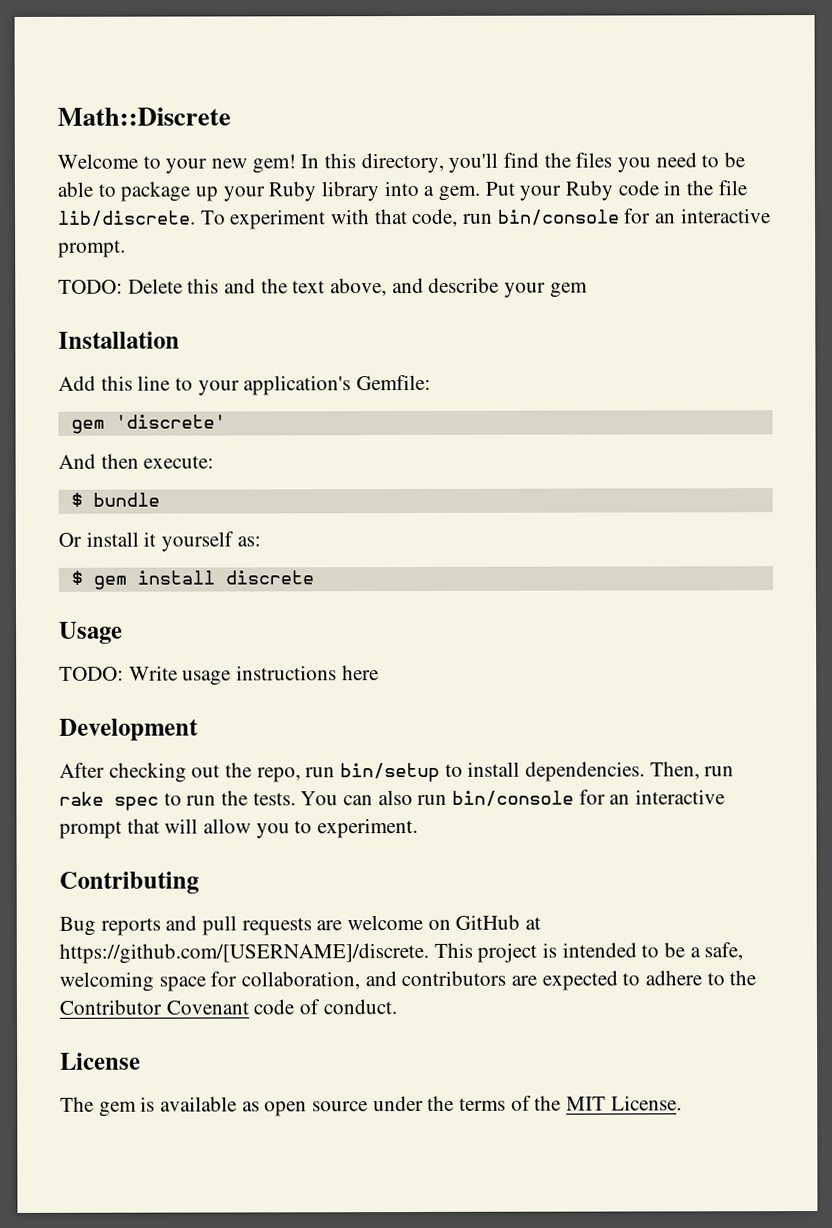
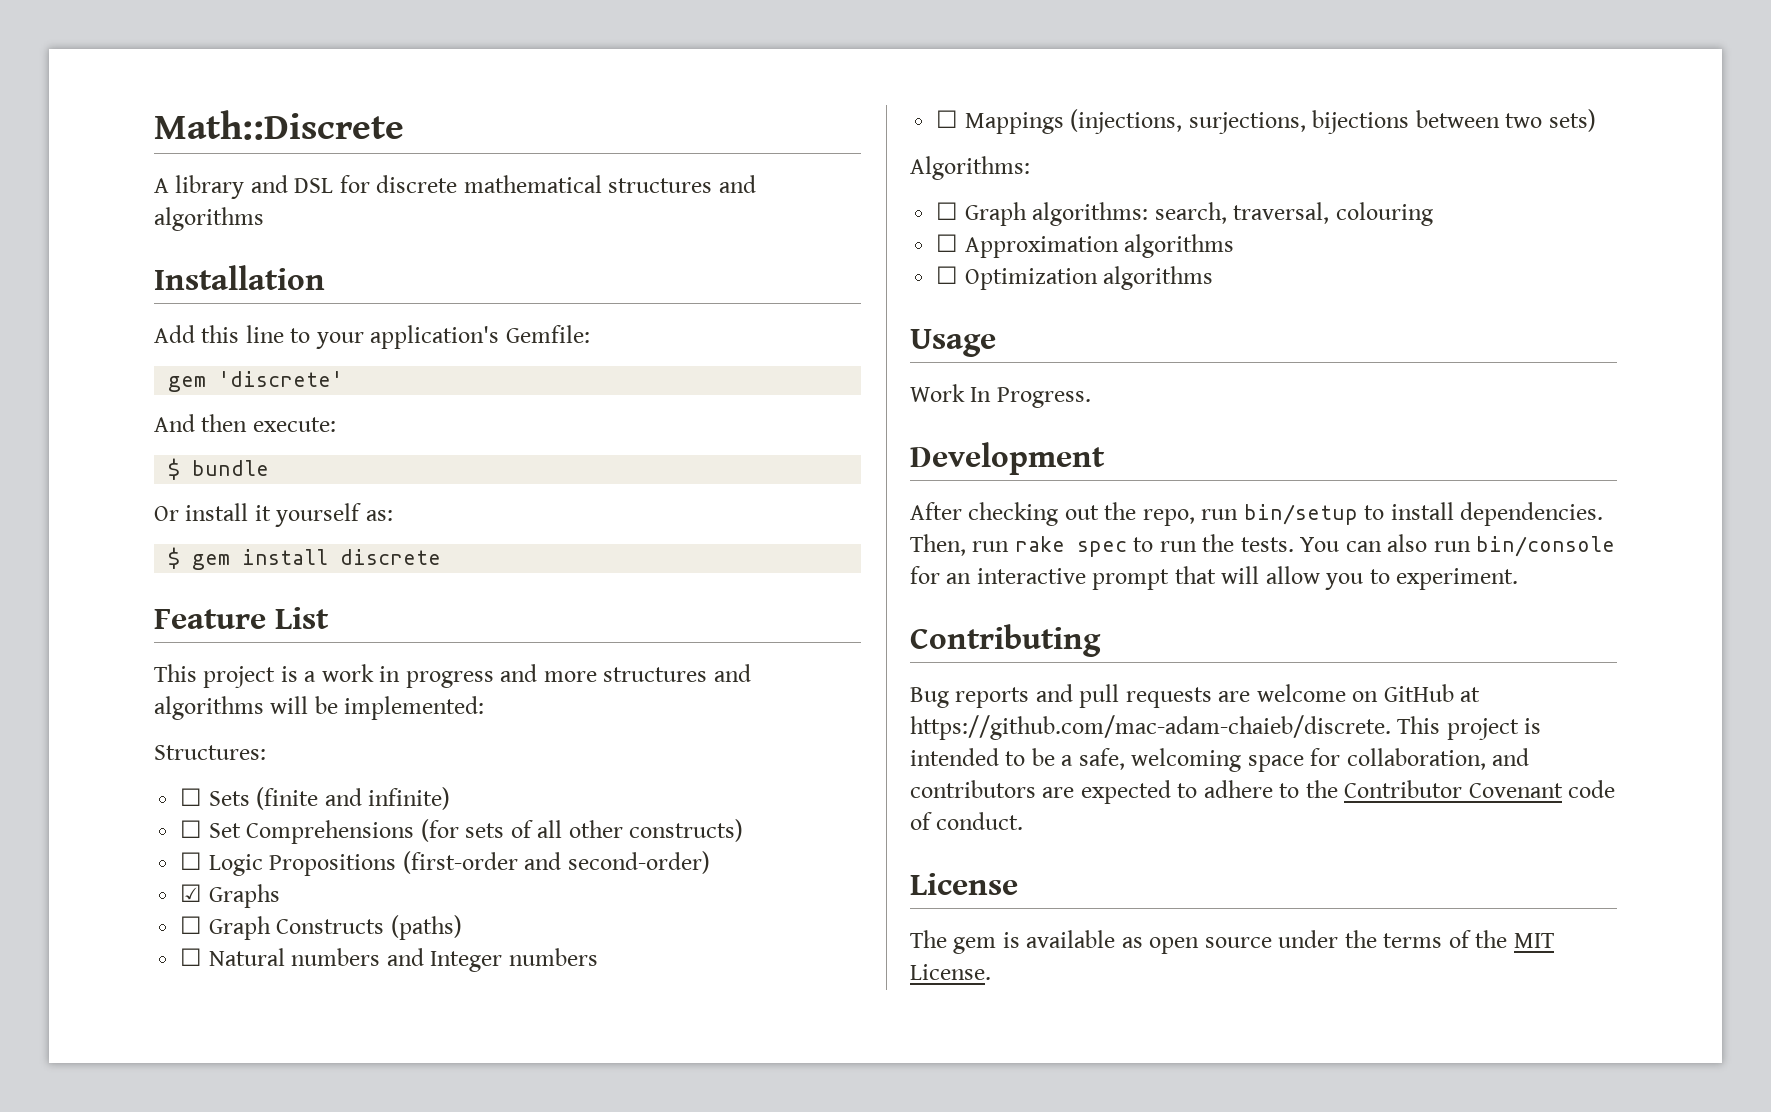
[57,152,746,174] [57,180,747,202] [58,208,771,230] [58,239,126,258] [58,277,588,298] Welcome to your new gem! In this directory, you'll find the files you need to be able to package up your Ruby library into a gem. Put your Ruby code in the file lib/discrete. To experiment with that code, run bin/console for an interactive prompt. // TODO: Delete this and the text above, and describe your gem -> [154,175,756,199] [154,207,264,231] A library and DSL for discrete mathematical structures and algorithms
[59,621,123,644] [59,665,379,686] Usage // TODO: Write usage instructions here -> [154,607,329,629] [154,664,751,688] [154,696,485,720] [154,745,266,760] [180,787,451,810] [180,819,744,844] [180,851,710,876] [180,884,280,908] [180,915,462,940] [180,948,598,972] [936,109,1596,134] [910,156,1030,180] [936,202,1433,226] [936,234,1235,258] [936,266,1214,290] [910,329,996,357] [910,384,1091,408] Feature List // This project is a work in progress and more structures and algorithms will be implemented: // Structures: // ☐ Sets (finite and infinite) // ☐ Set Comprehensions (for sets of all other constructs) // ☐ Logic Propositions (first-order and second-order) // ☑ Graphs // ☐ Graph Constructs (paths) // ☐ Natural numbers and Integer numbers // ☐ Mappings (injections, surjections, bijections between two sets) // Algorithms: // ☐ Graph algorithms: search, traversal, colouring // ☐ Approximation algorithms // ☐ Optimization algorithms // Usage // Work In Progress.
[59,942,429,964] https://github.com/[USERNAME]/discrete. -> [910,715,1391,740] https://github.com/mac-adam-chaieb/discrete.

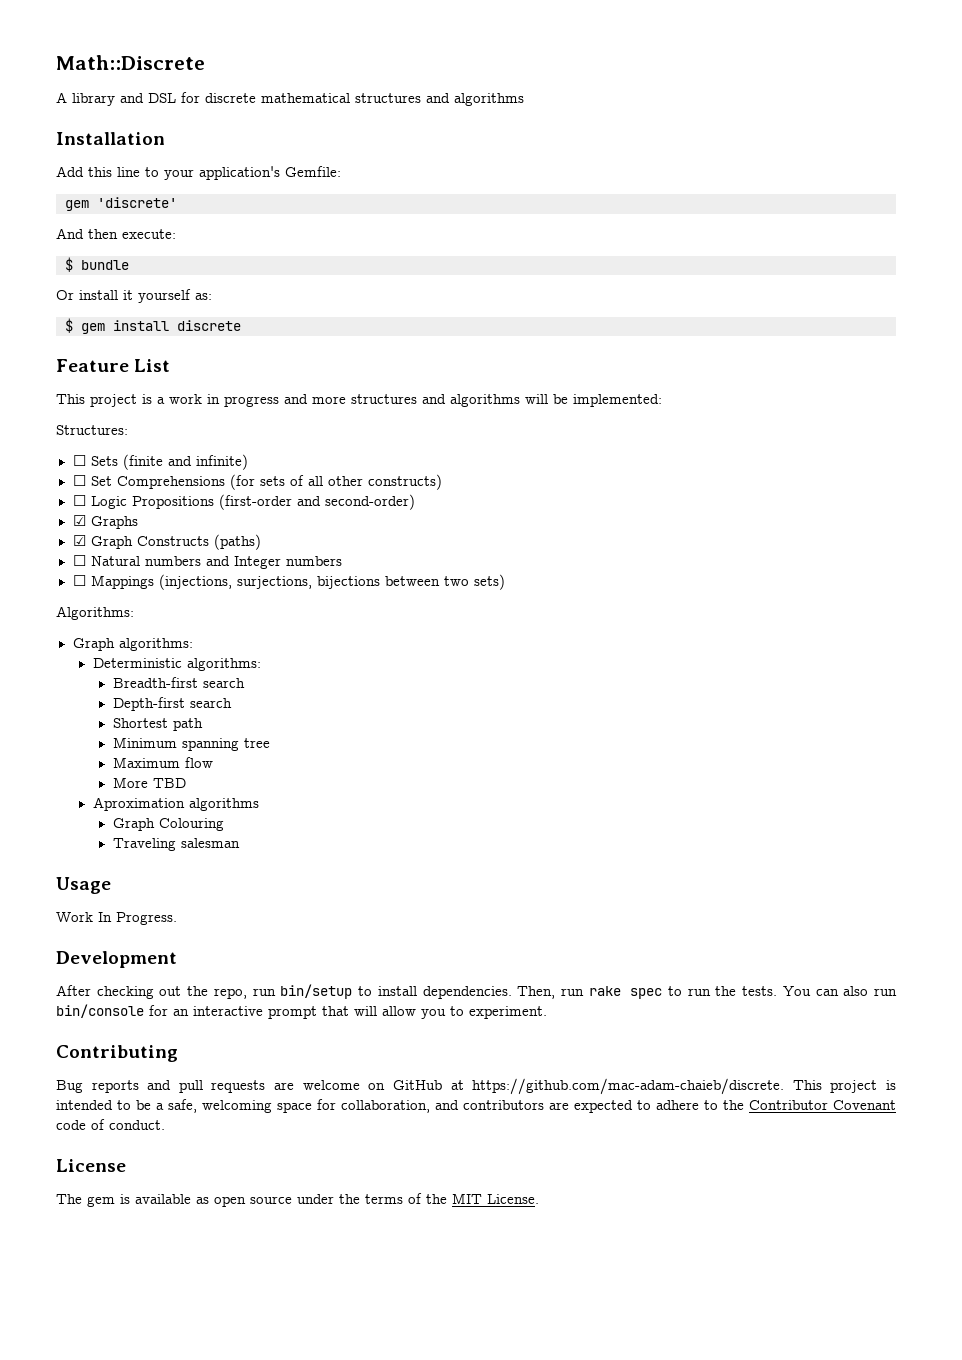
[180,916,203,934] ☐ -> [72,535,86,546] ☑
[936,202,959,220] ☐ -> (134, 613) none
[1154,202,1433,226] [936,234,1235,258] [936,266,1214,290] search, traversal, colouring // ☐ Approximation algorithms // ☐ Optimization algorithms -> [92,658,261,671] [112,677,245,688] [112,697,232,711] [112,718,203,731] [112,737,270,751] [112,757,213,768] [112,777,186,788] [92,797,259,811] [112,818,224,831] [112,838,240,851] // Deterministic algorithms: // Breadth-first search // Depth-first search // Shortest path // Minimum spanning tree // Maximum flow // More TBD // Aproximation algorithms // Graph Colouring // Traveling salesman

